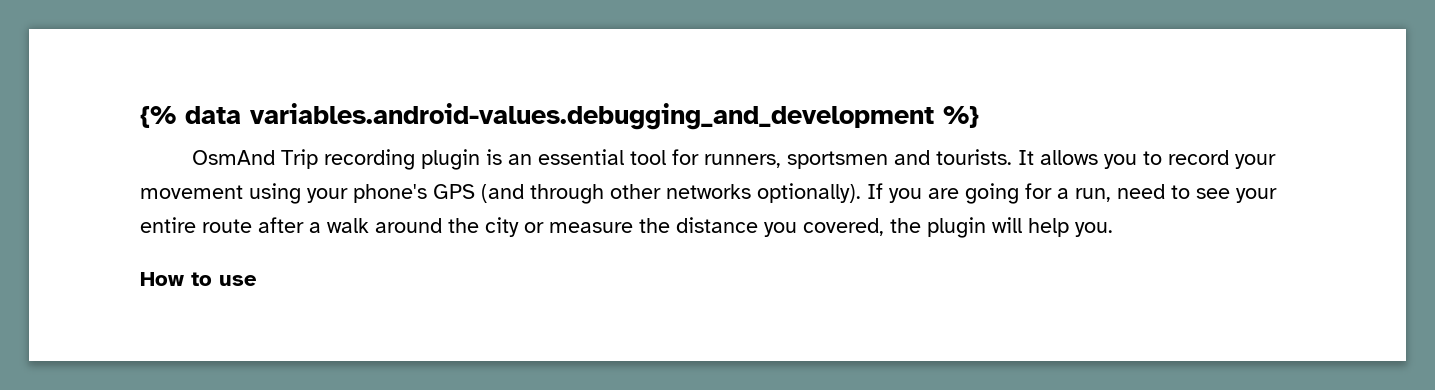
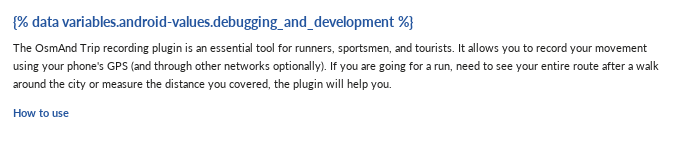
(979, 117) none -> [13,43,32,52] The
[787,151,889,169] sportsmen -> [338,44,392,54] sportsmen,

